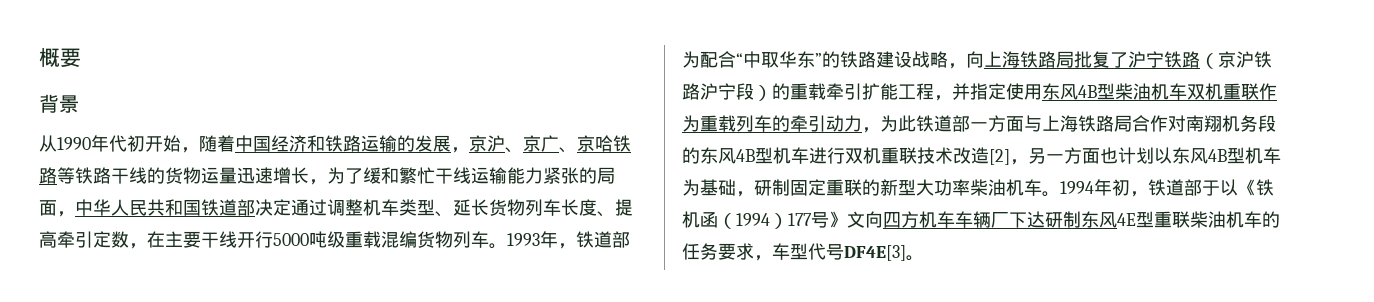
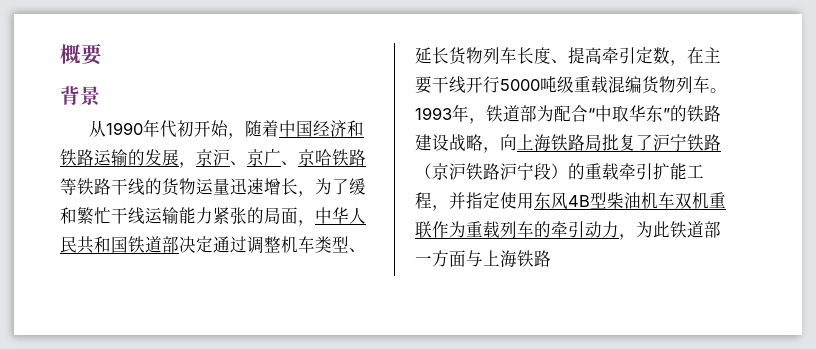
[1114,115,1276,132] [682,147,1281,165] [682,179,1274,197] [682,211,1280,229] [682,243,924,261] 局合作对南翔机务段的东风4B型机车进行双机重联技术改造[2]，另一方面也计划以东风4B型机车为基础，研制固定重联的新型大功率柴油机车。1994年初，铁道部于以《铁机函（1994）177号》文向四方机车车辆厂下达研制东风4E型重联柴油机车的任务要求，车型代号DF4E[3]。 -> (551, 258) none

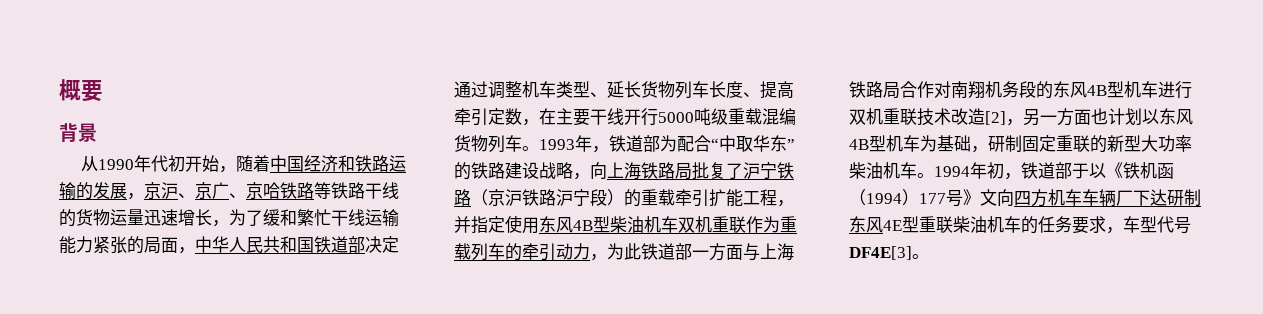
(551, 258) none -> [883,81,1192,99] [849,108,1193,126] [849,135,1192,153] [849,162,1174,180] [849,189,1201,207] [849,216,1191,234] [849,246,929,260] 局合作对南翔机务段的东风4B型机车进行双机重联技术改造[2]，另一方面也计划以东风4B型机车为基础，研制固定重联的新型大功率柴油机车。1994年初，铁道部于以《铁机函（1994）177号》文向四方机车车辆厂下达研制东风4E型重联柴油机车的任务要求，车型代号DF4E[3]。

